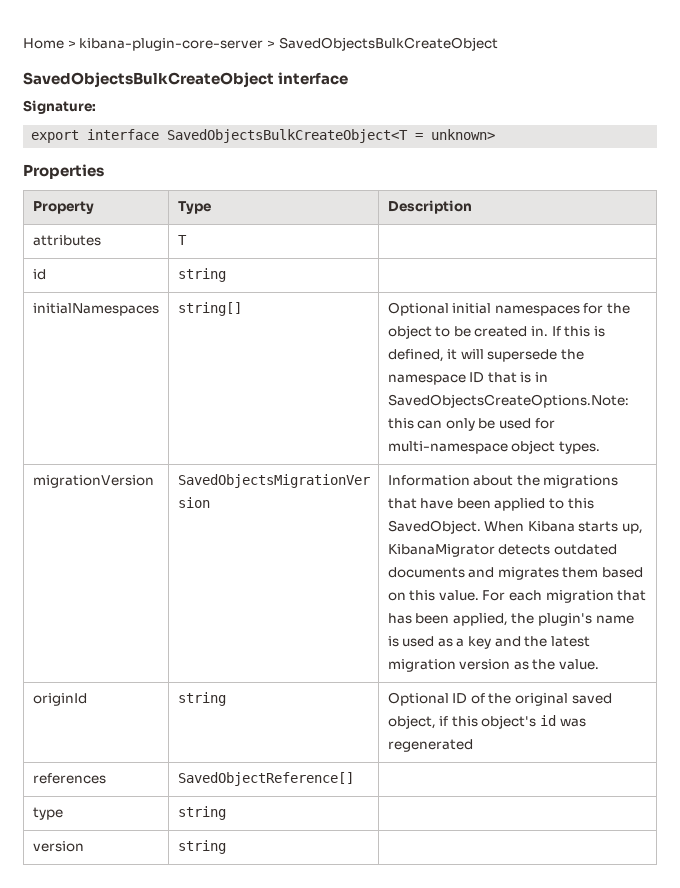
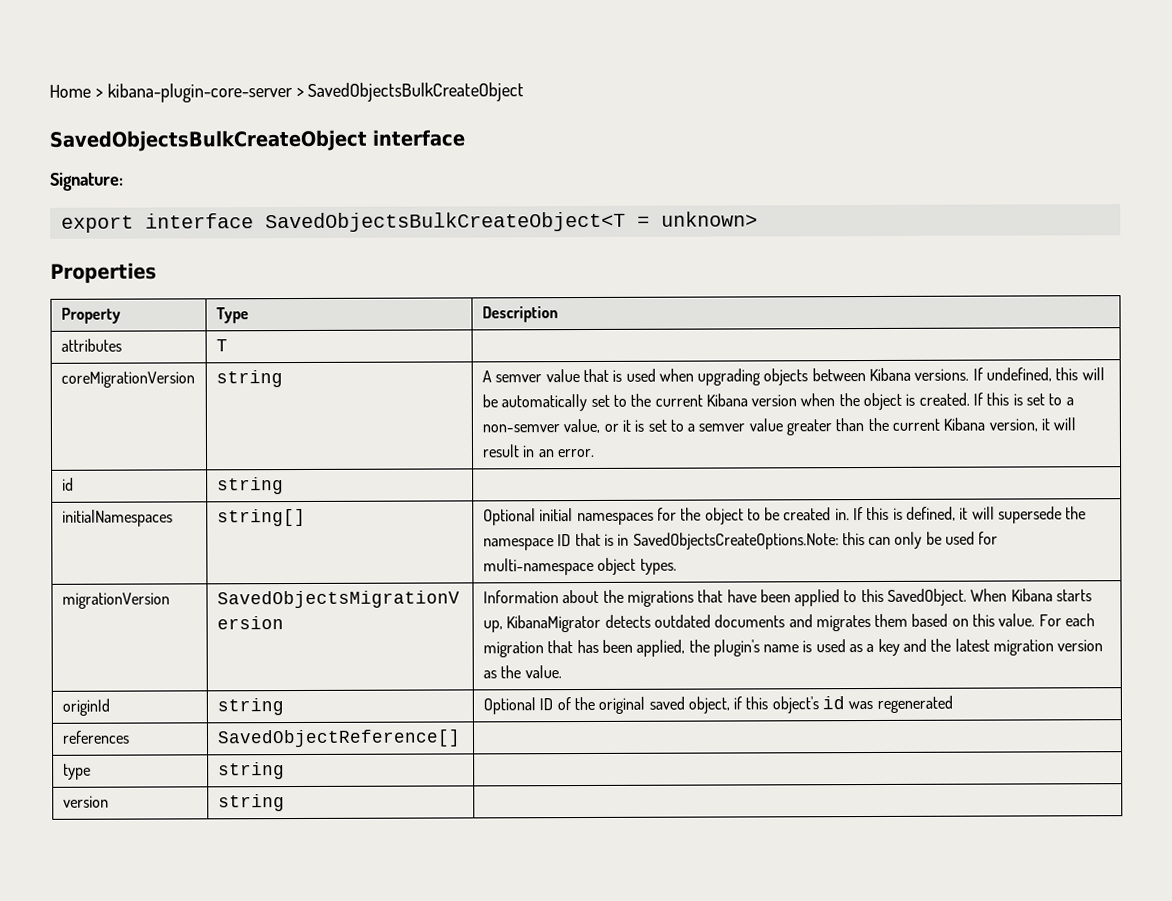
(187, 240) none -> [60,371,195,388] [215,370,283,388] [481,367,1105,386] [481,392,1074,412] [481,417,1077,436] [481,444,595,458] // coreMigrationVersion | string | A semver value that is used when upgrading objects between Kibana versions. If undefined, this will be automatically set to the current Kibana version when the object is created. If this is set to a non-semver value, or it is set to a semver value greater than the current Kibana version, it will result in an error.

